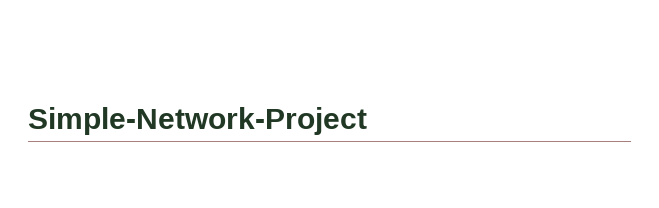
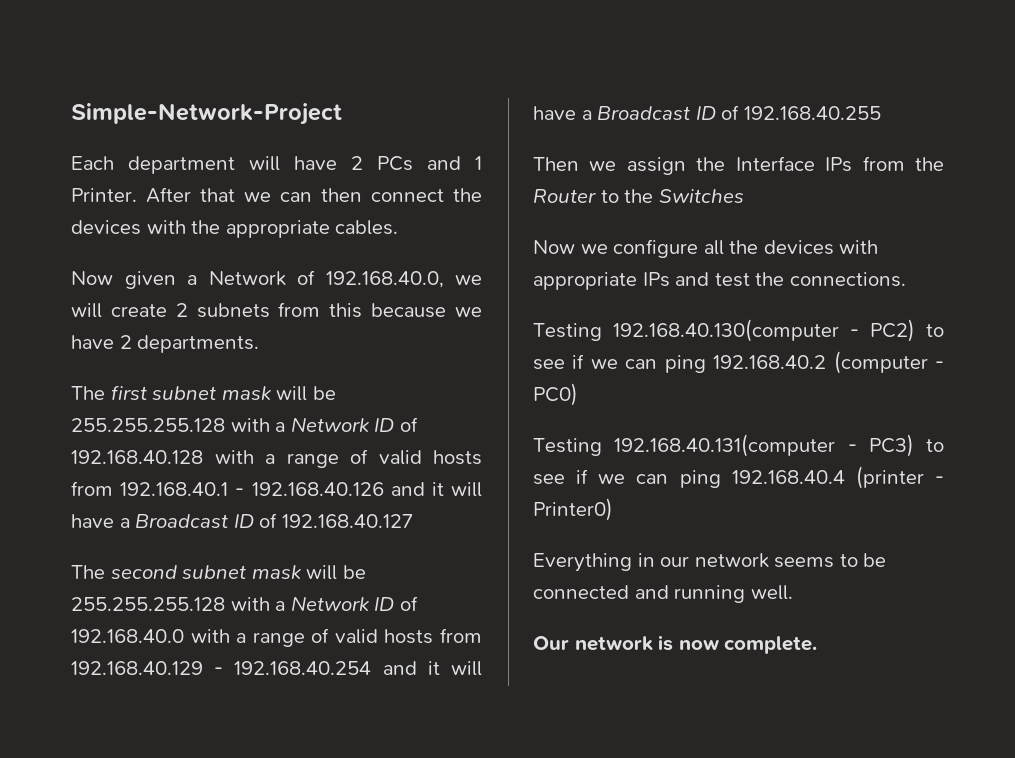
(367, 121) none -> [71,156,482,174] [71,187,482,203] [71,220,399,238] [71,270,482,289] [71,302,482,318] [71,335,260,353] [71,385,336,401] [71,417,418,433] [71,449,482,468] [71,481,483,497] [71,513,413,528] [71,565,366,580] [71,596,418,612] [71,628,482,647] [71,661,482,676] [533,105,881,120] [533,156,944,175] [533,189,744,203] [533,239,879,258] [533,272,906,290] [533,319,944,342] [533,351,944,374] [533,383,578,406] [533,434,944,457] [533,466,944,489] [533,498,613,521] [533,553,887,572] [533,585,793,603] [533,635,818,654] // Each department will have 2 PCs and 1 Printer. After that we can then connect the devices with the appropriate cables. // Now given a Network of 192.168.40.0, we will create 2 subnets from this because we have 2 departments. // The first subnet mask will be 255.255.255.128 with a Network ID of 192.168.40.128 with a range of valid hosts from 192.168.40.1 - 192.168.40.126 and it will have a Broadcast ID of 192.168.40.127 // The second subnet mask will be 255.255.255.128 with a Network ID of 192.168.40.0 with a range of valid hosts from 192.168.40.129 - 192.168.40.254 and it will have a Broadcast ID of 192.168.40.255 // Then we assign the Interface IPs from the Router to the Switches // Now we configure all the devices with appropriate IPs and test the connections. // Testing 192.168.40.130(computer - PC2) to see if we can ping 192.168.40.2 (computer - PC0) // Testing 192.168.40.131(computer - PC3) to see if we can ping 192.168.40.4 (printer - Printer0) // Everything in our network seems to be connected and running well. // Our network is now complete.

